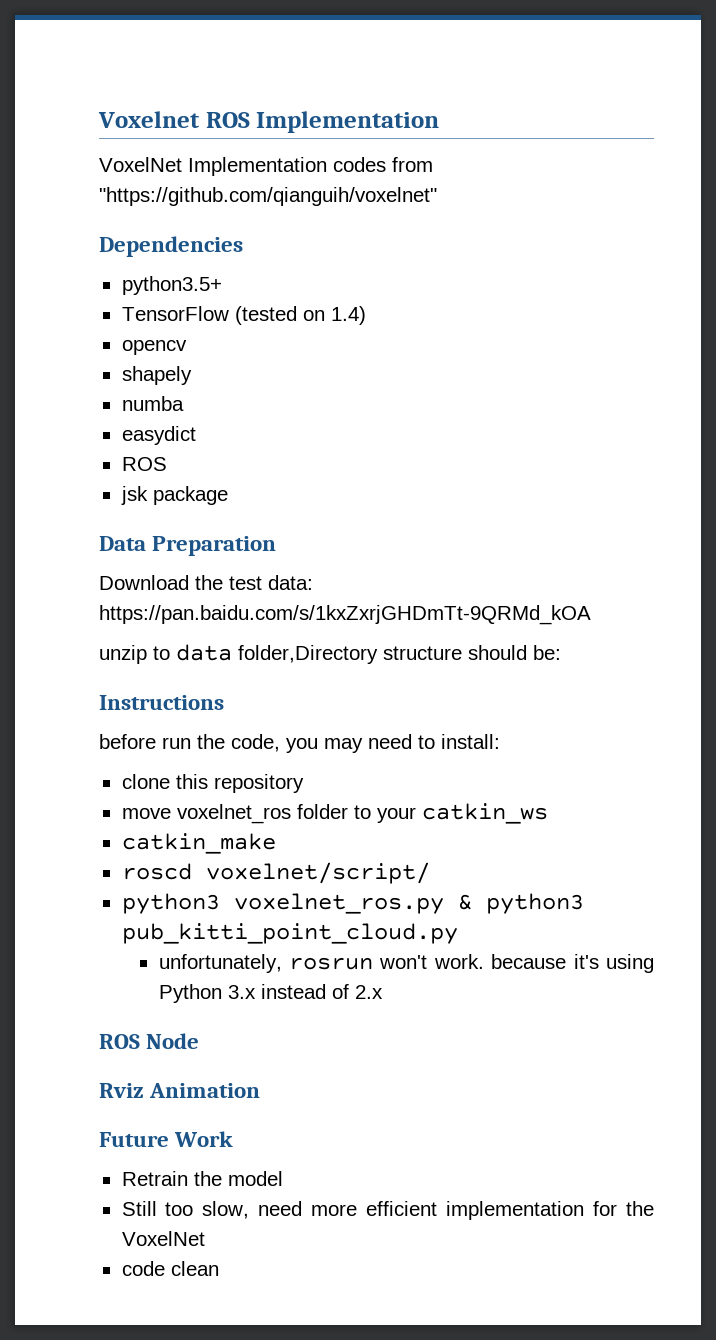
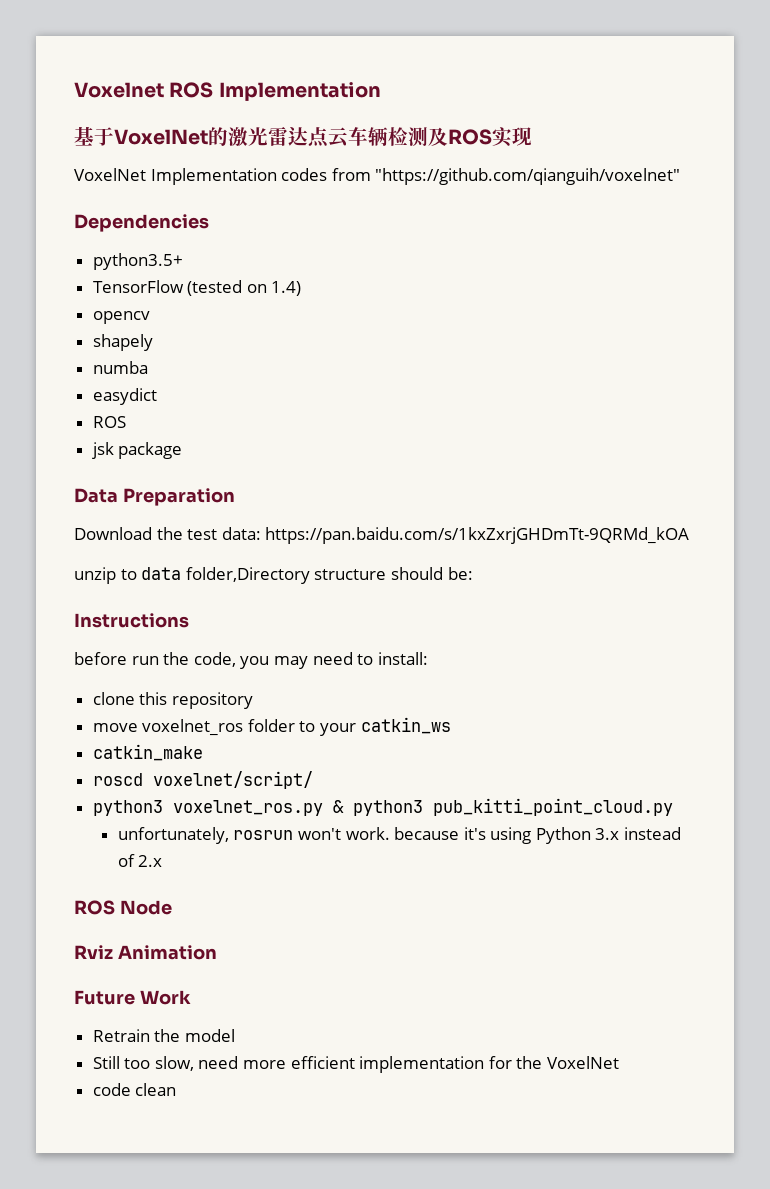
(440, 122) none -> [74,126,532,148] // 基于VoxelNet的激光雷达点云车辆检测及ROS实现

